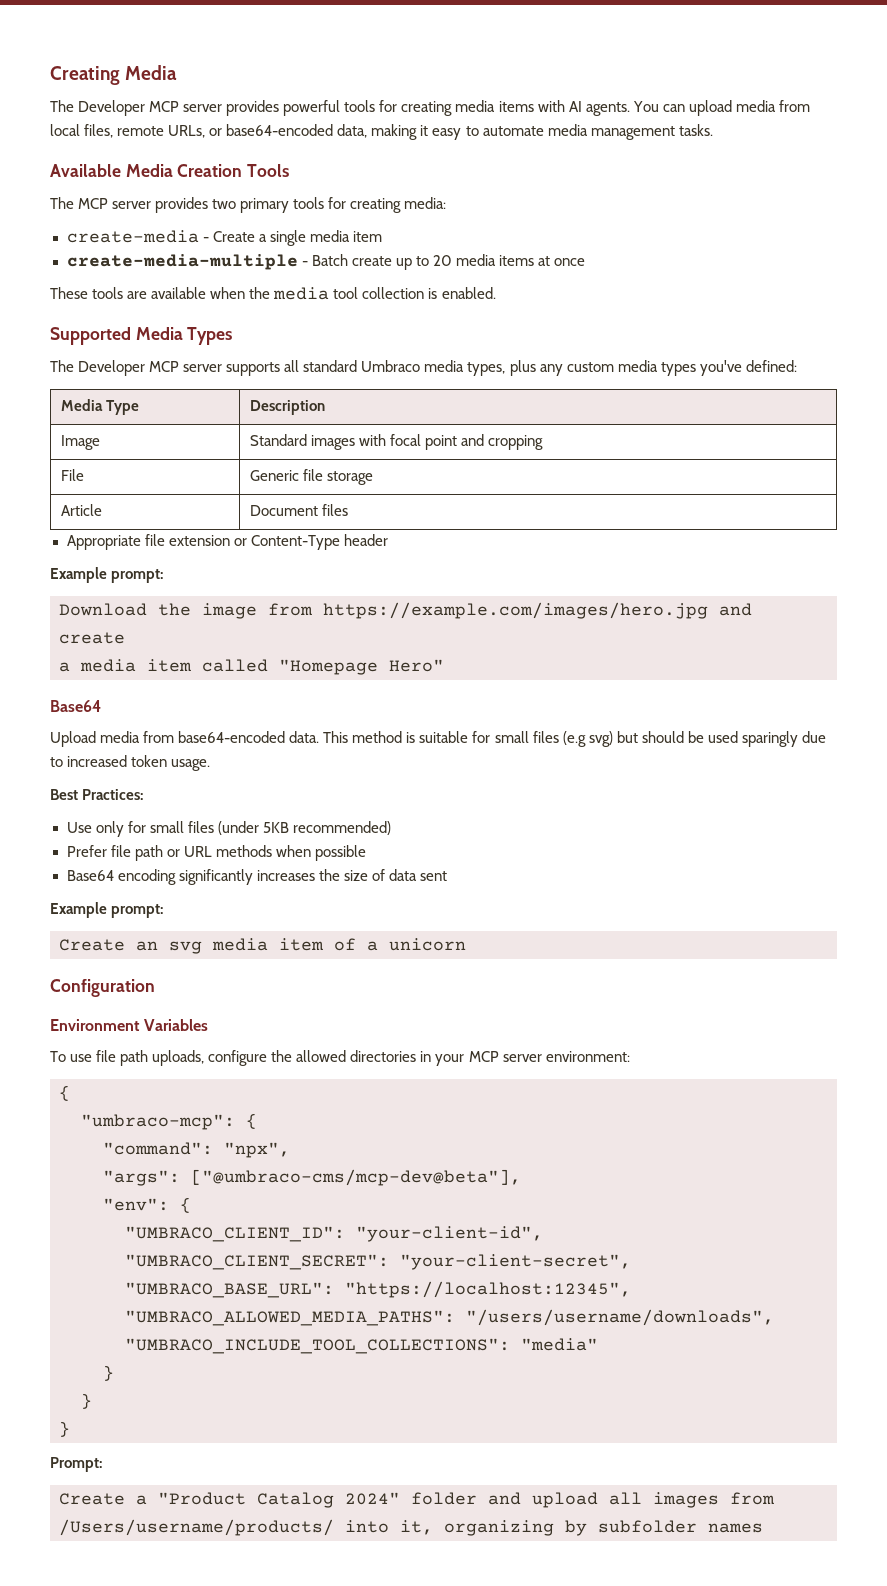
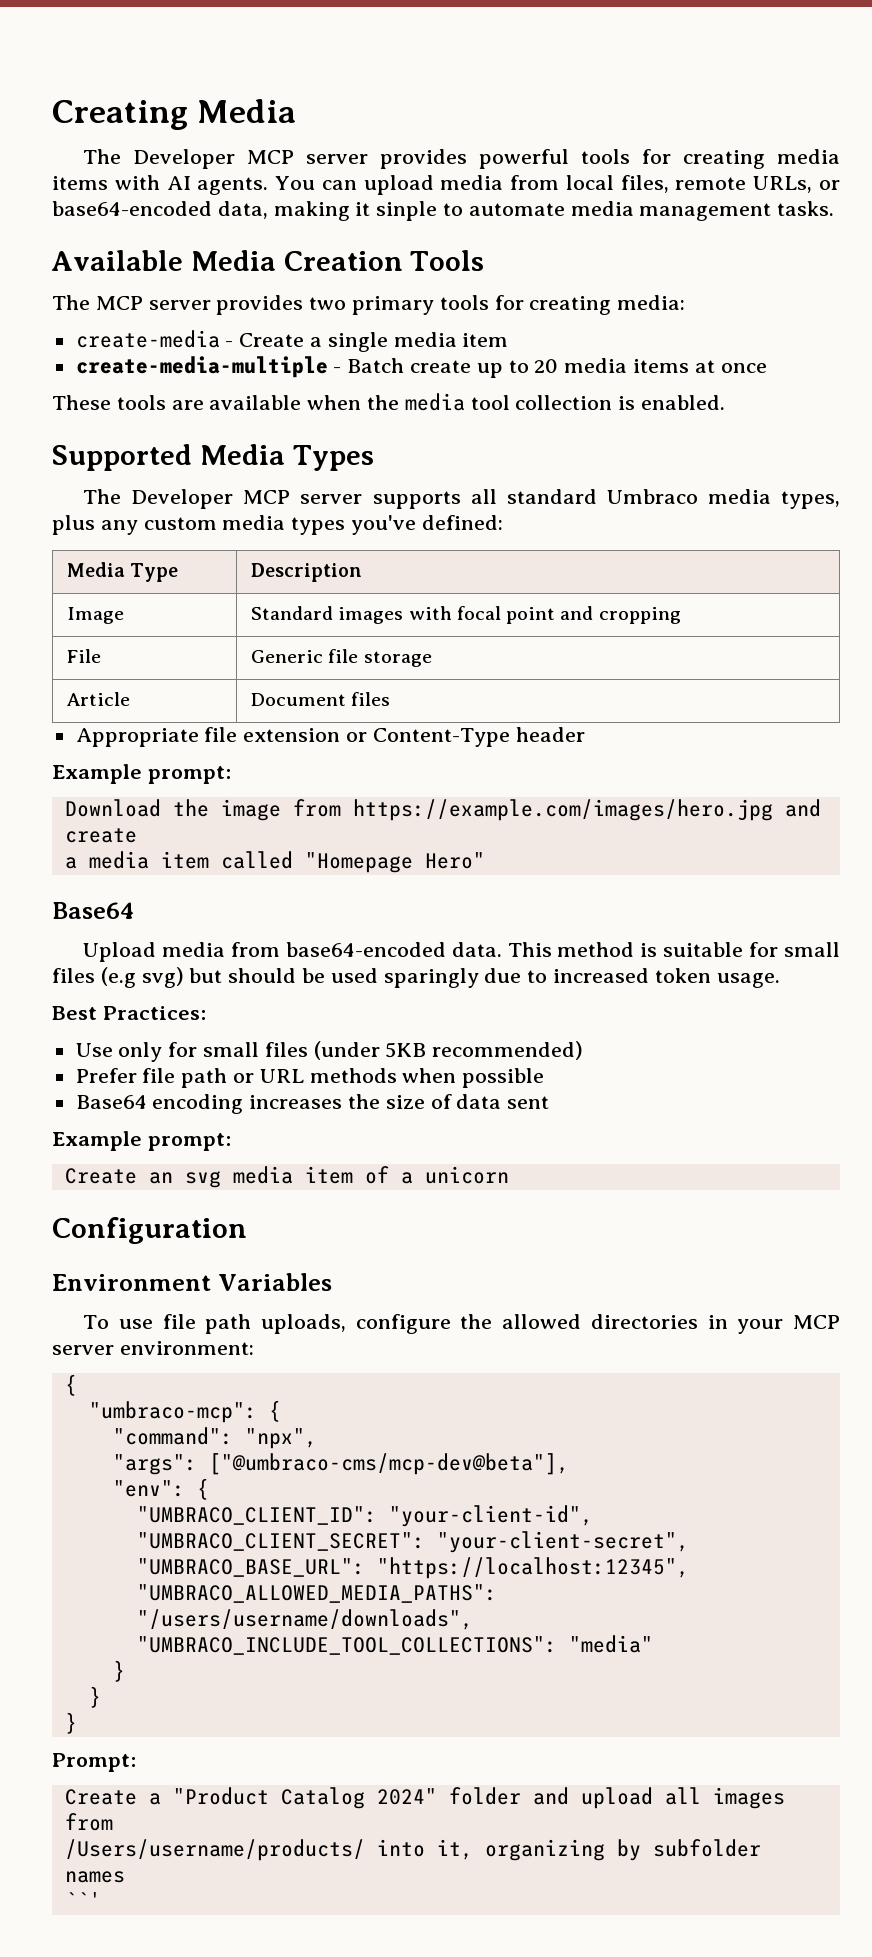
[432,128,462,140] easy -> [376,201,438,221] sinple
[178,869,253,885] significantly -> (244, 1104) none
(763, 1528) none -> [64,1892,101,1908] // ``'

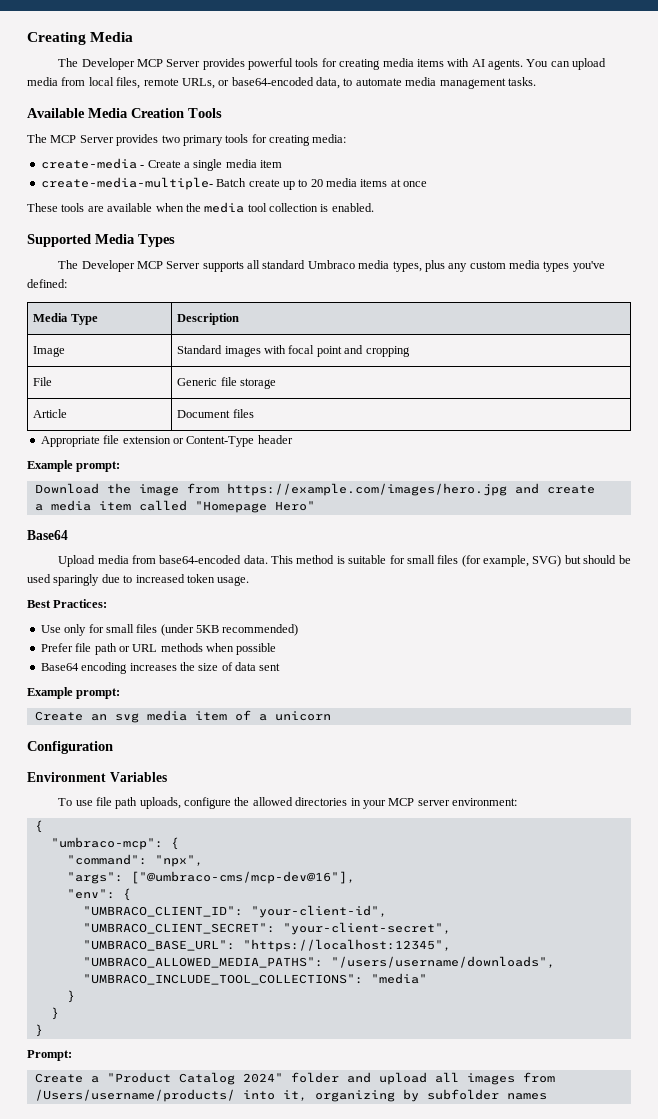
[306,154,369,164] server -> [166,59,201,67] Server
[273,201,438,221] making it sinple -> (340, 83) none
[148,300,211,310] server -> [79,135,114,143] Server
[75,356,342,378] create-media-multiple - -> [40,177,213,190] create-media-multiple-
[300,494,363,504] server -> [166,261,201,269] Server
[100,967,184,988] (e.g svg) -> [461,555,562,567] (for example, SVG)
[208,1453,569,1475] ["@umbraco-cms/mcp-dev@beta"], -> [130,871,355,884] ["@umbraco-cms/mcp-dev@16"],
[64,1892,101,1908] // ``' -> (547, 1096) none

